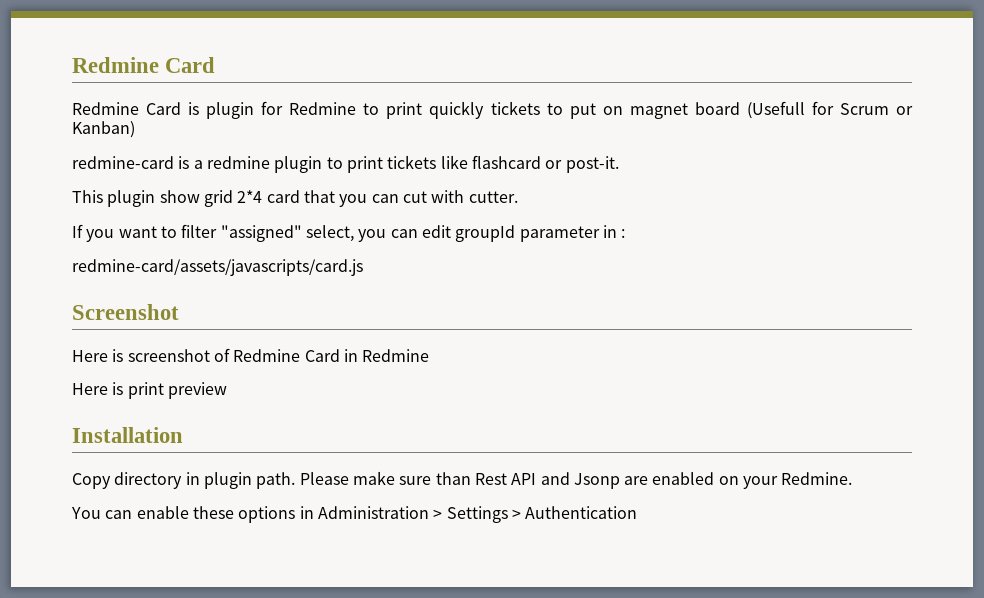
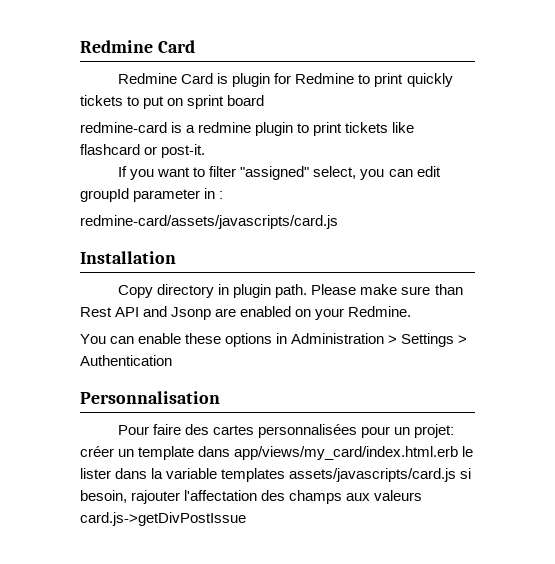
[629,103,688,119] magnet -> [187,95,225,109] sprint
[746,101,913,119] [72,121,135,138] (Usefull for Scrum or Kanban) -> (265, 100) none
[72,190,518,207] // This plugin show grid 2*4 card that you can cut with cutter. -> (206, 151) none
[72,304,179,320] [72,348,430,362] [72,382,227,399] // Screenshot // Here is screenshot of Redmine Card in Redmine // Here is print preview -> (338, 222) none
(638, 512) none -> [80,391,220,404] [118,424,455,438] [80,446,474,460] [80,468,472,482] [80,490,423,504] [80,512,246,526] // Personnalisation // Pour faire des cartes personnalisées pour un projet: créer un template dans app/views/my_card/index.html.erb le lister dans la variable templates assets/javascripts/card.js si besoin, rajouter l'affectation des champs aux valeurs card.js->getDivPostIssue

